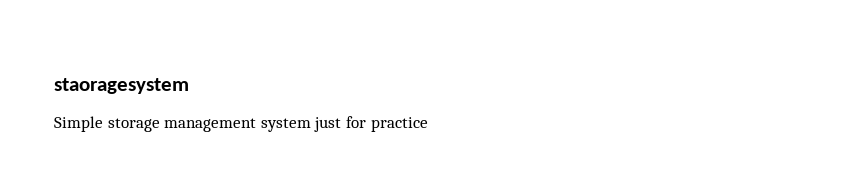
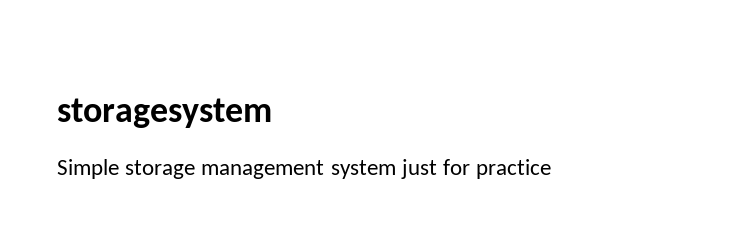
[54,78,189,94] staoragesystem -> [57,98,272,128] storagesystem

